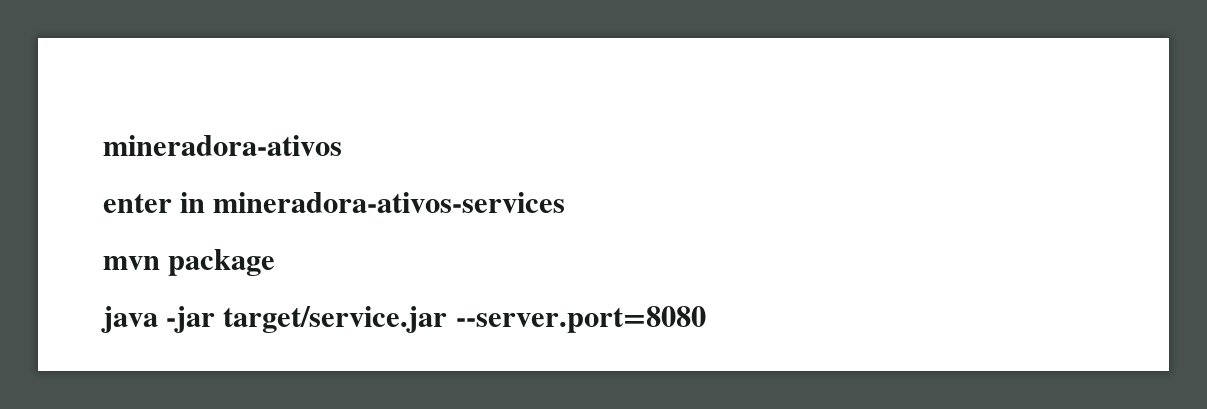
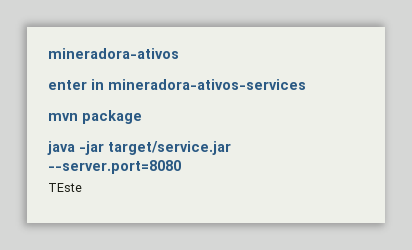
(706, 319) none -> [48,183,82,192] // TEste

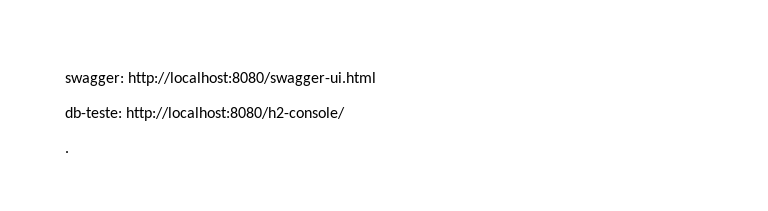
[48,48,179,59] [48,79,306,90] [48,110,142,124] [47,141,231,155] [48,160,181,174] [48,183,82,192] mineradora-ativos // enter in mineradora-ativos-services // mvn package // java -jar target/service.jar --server.port=8080 // TEste -> [65,72,377,86] [65,107,346,121] [65,151,69,153] swagger: http://localhost:8080/swagger-ui.html // db-teste: http://localhost:8080/h2-console/ // .

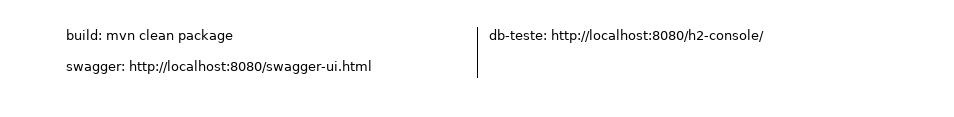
(65, 80) none -> [66,29,233,43] build: mvn clean package //
[65,151,69,153] // . -> (764, 36) none

